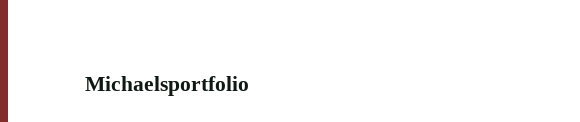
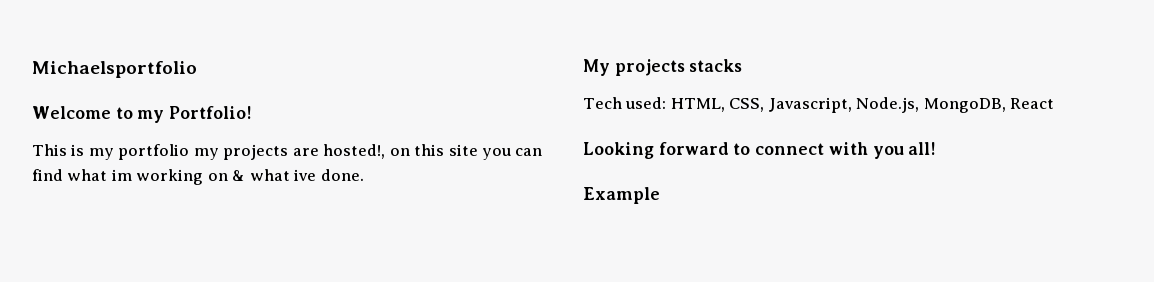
(249, 86) none -> [32,106,253,123] [32,144,543,160] [32,169,364,185] [583,59,743,76] [583,97,1055,113] [583,142,937,159] [583,187,660,204] // Welcome to my Portfolio! // This is my portfolio my projects are hosted!, on this site you can find what im working on & what ive done. // My projects stacks // Tech used: HTML, CSS, Javascript, Node.js, MongoDB, React // Looking forward to connect with you all! // Example

